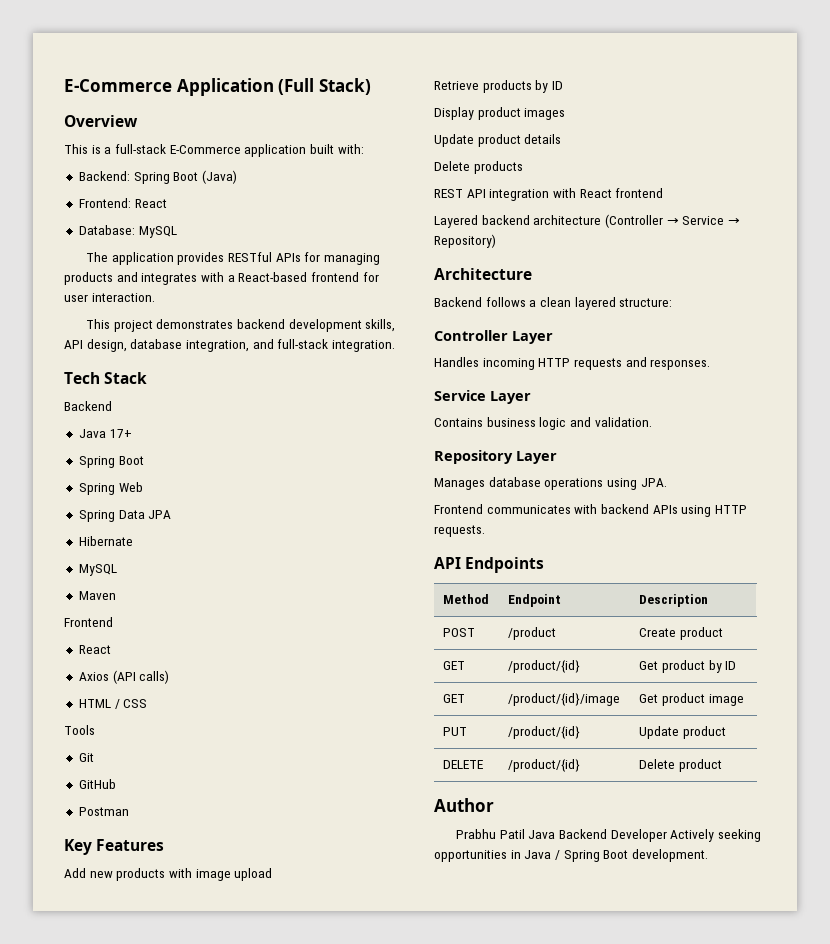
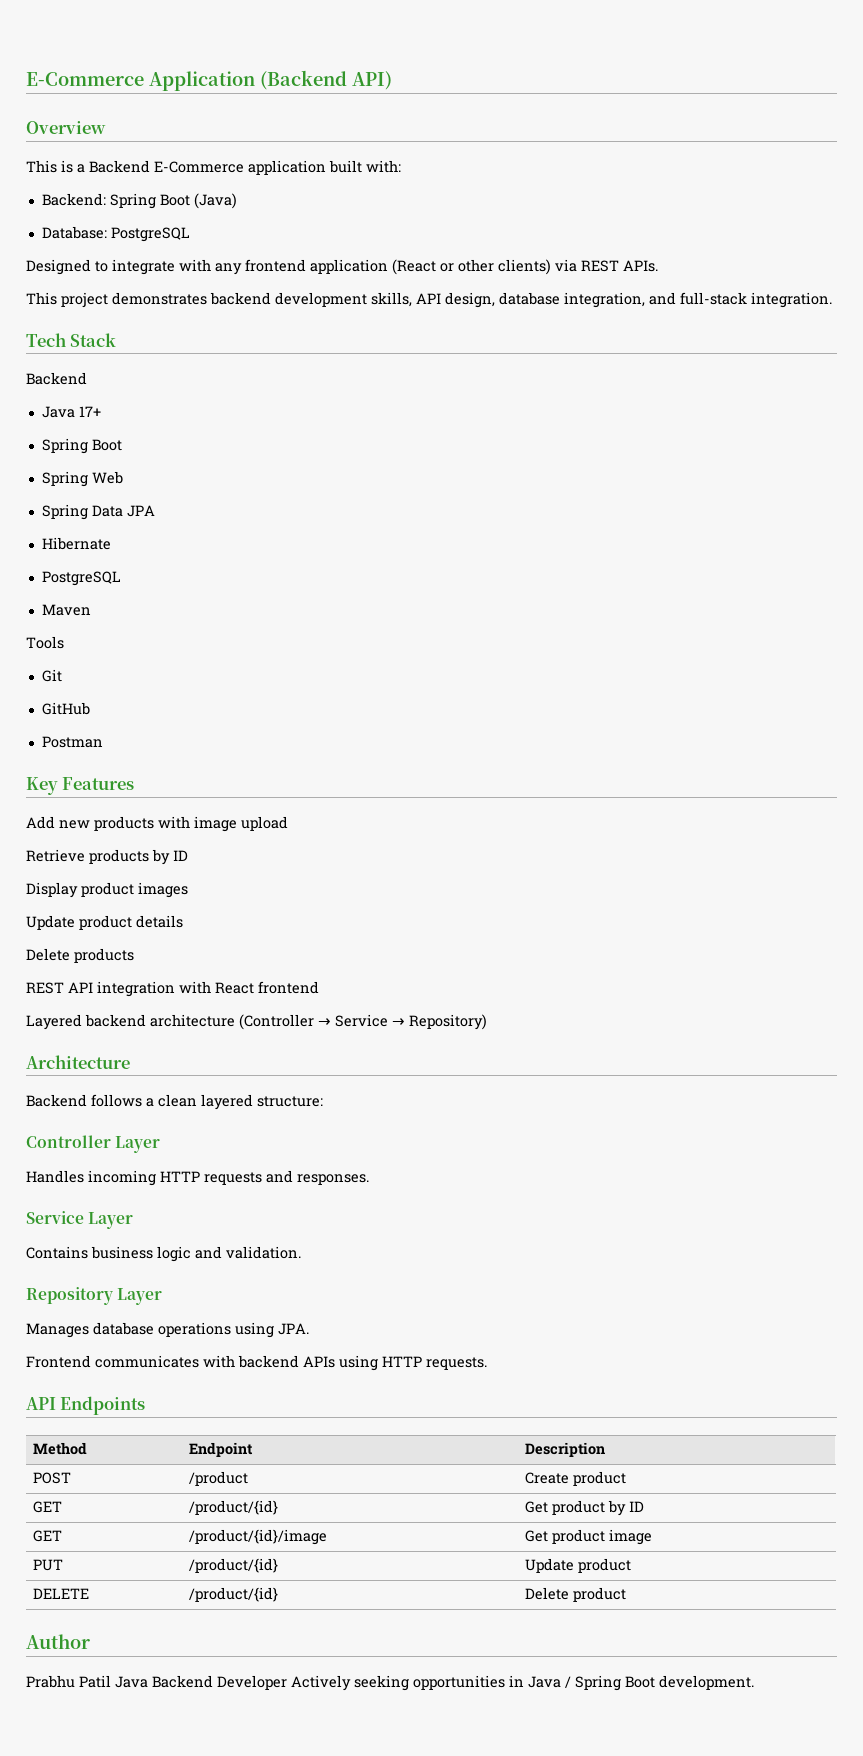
[278,78,371,95] (Full Stack) -> [260,70,392,90] (Backend API)
[114,144,166,154] full-stack -> [89,160,150,173] Backend
[78,198,167,208] [78,225,177,238] [86,252,380,265] [64,272,379,285] [64,293,155,302] Frontend: React // Database: MySQL // The application provides RESTful APIs for managing products and integrates with a React-based frontend for user interaction. -> [41,226,190,242] [26,259,658,275] Database: PostgreSQL // Designed to integrate with any frontend application (React or other clients) via REST APIs.
[78,564,117,576] MySQL -> [41,571,121,586] PostgreSQL
[64,617,113,627] [78,645,111,654] [78,670,170,684] [78,699,148,709] // Frontend // React // Axios (API calls) // HTML / CSS -> (91, 610) none

